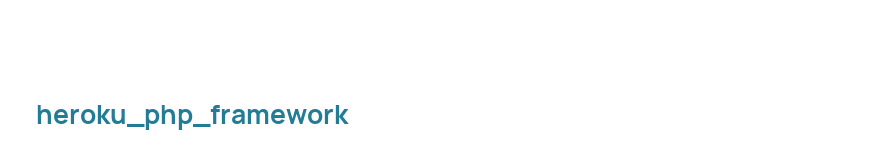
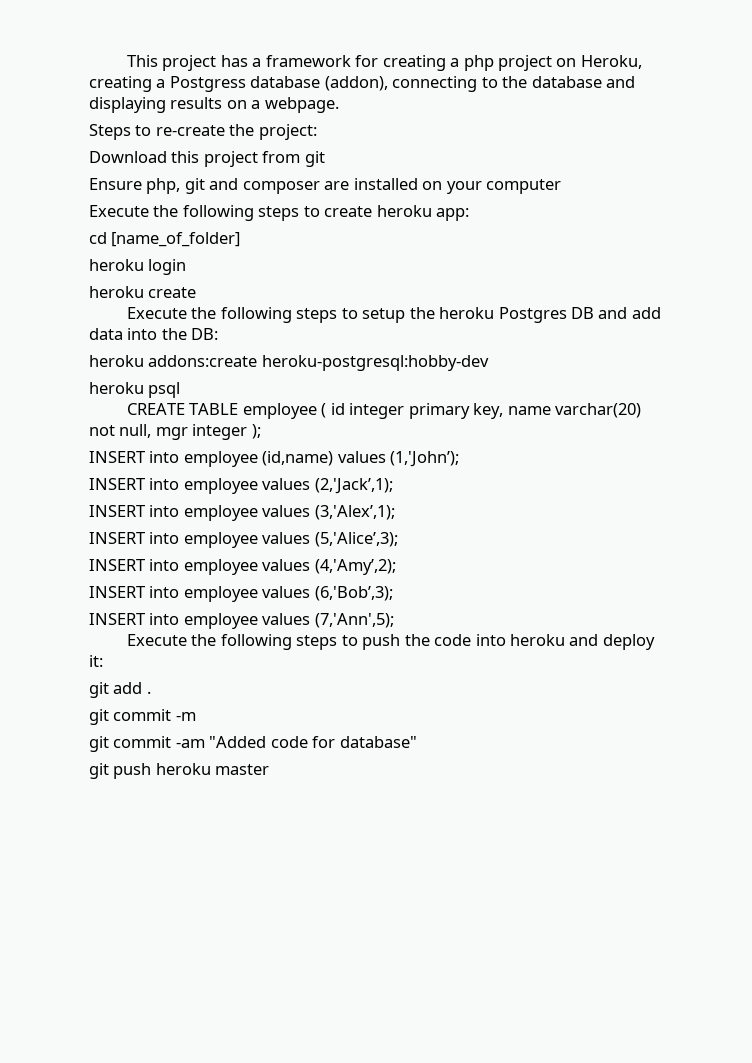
[36,105,349,130] heroku_php_framework -> [126,55,642,71] [89,76,636,92] [89,97,339,113] [89,124,317,140] [89,151,325,167] [89,178,562,194] [89,205,470,221] [89,232,241,247] [89,259,187,275] [89,286,197,298] [126,307,661,323] [89,328,219,340] [89,355,489,371] [89,382,181,398] [126,403,642,419] [89,424,261,440] [89,451,460,467] [89,478,393,494] [89,505,395,521] [89,532,398,548] [89,559,396,575] [89,586,393,602] [89,613,394,629] [126,634,655,650] [89,655,103,667] [89,682,151,698] [89,709,196,725] [89,736,417,752] [89,763,270,779] This project has a framework for creating a php project on Heroku, creating a Postgress database (addon), connecting to the database and displaying results on a webpage. // Steps to re-create the project: // Download this project from git // Ensure php, git and composer are installed on your computer // Execute the following steps to create heroku app: // cd [name_of_folder] // heroku login // heroku create // Execute the following steps to setup the heroku Postgres DB and add data into the DB: // heroku addons:create heroku-postgresql:hobby-dev // heroku psql // CREATE TABLE employee ( id integer primary key, name varchar(20) not null, mgr integer ); // INSERT into employee (id,name) values (1,'John’); // INSERT into employee values (2,'Jack’,1); // INSERT into employee values (3,'Alex’,1); // INSERT into employee values (5,'Alice’,3); // INSERT into employee values (4,'Amy’,2); // INSERT into employee values (6,'Bob’,3); // INSERT into employee values (7,'Ann',5); // Execute the following steps to push the code into heroku and deploy it: // git add . // git commit -m // git commit -am "Added code for database" // git push heroku master

